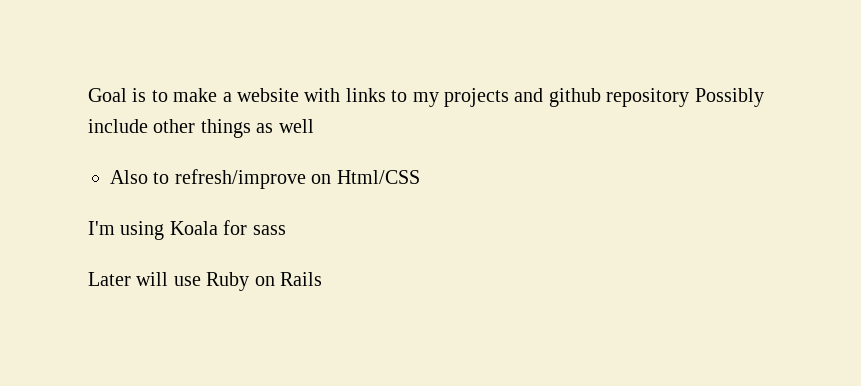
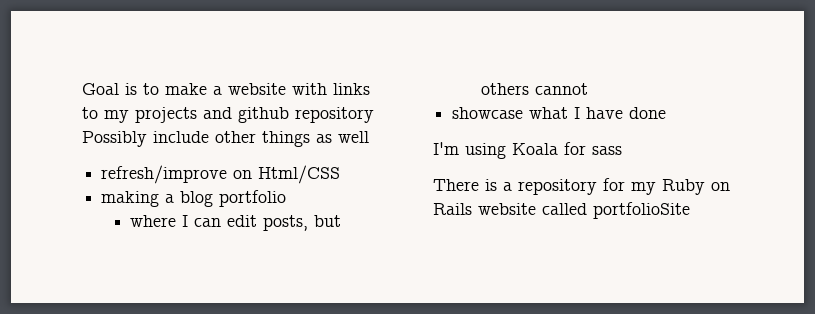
[110,170,170,184] Also to -> (369, 137) none
(420, 177) none -> [101,190,287,207] [130,215,342,231] [481,83,589,95] [452,107,667,119] // making a blog portfolio // where I can edit posts, but others cannot // showcase what I have done
[88,272,322,291] Later will use Ruby on Rails -> [433,178,730,195] [433,202,690,219] There is a repository for my Ruby on Rails website called portfolioSite

